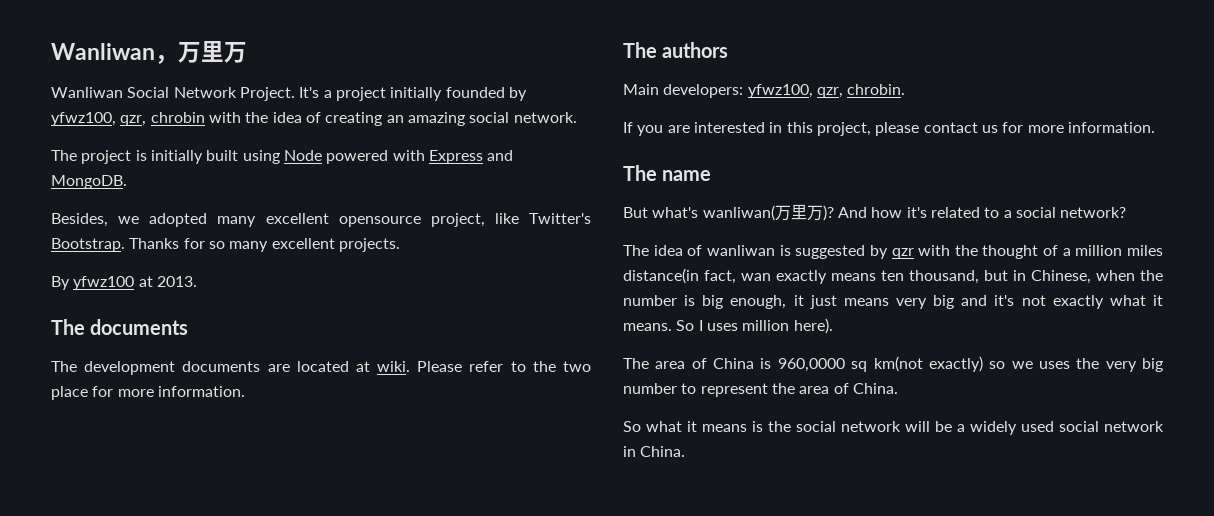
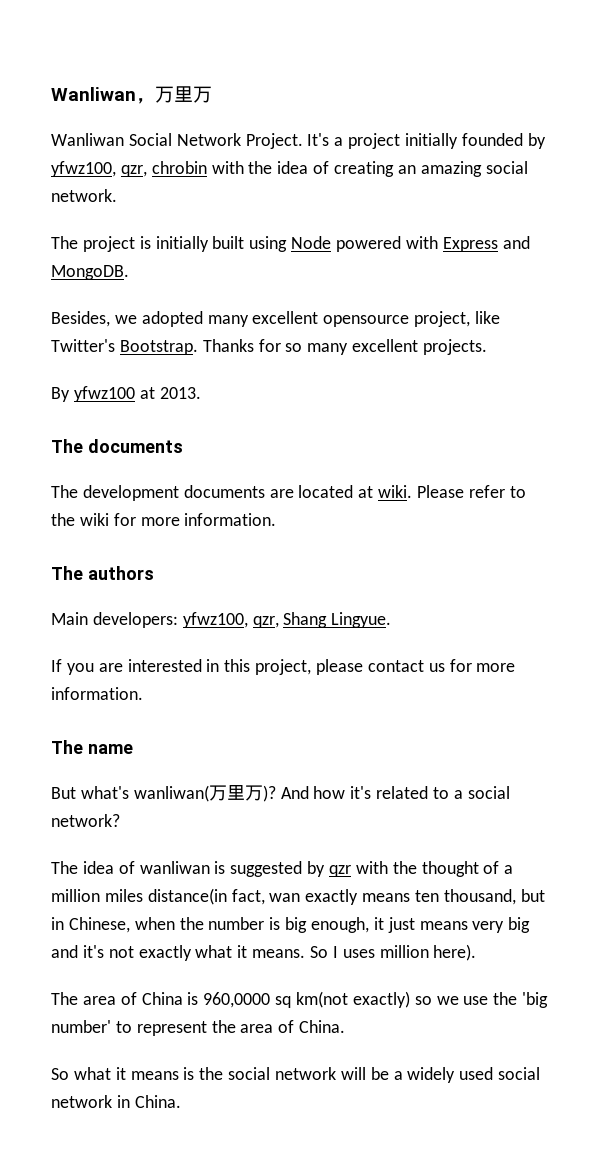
[563,361,591,372] [51,386,88,400] two place -> [79,513,109,526] wiki
[847,84,906,95] chrobin. -> [283,612,392,628] Shang Lingyue.
[1038,358,1163,372] [623,383,677,394] uses the very big number -> [463,992,549,1008] [51,1020,111,1033] use the 'big number'

